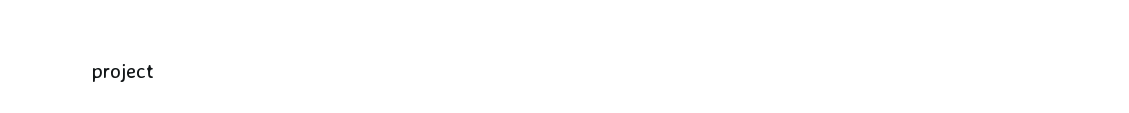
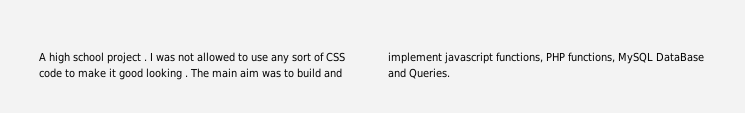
[92,63,154,82] project -> [39,52,345,64] [39,68,342,80] [388,52,704,64] [388,68,450,79] A high school project . I was not allowed to use any sort of CSS code to make it good looking . The main aim was to build and implement javascript functions, PHP functions, MySQL DataBase and Queries.

